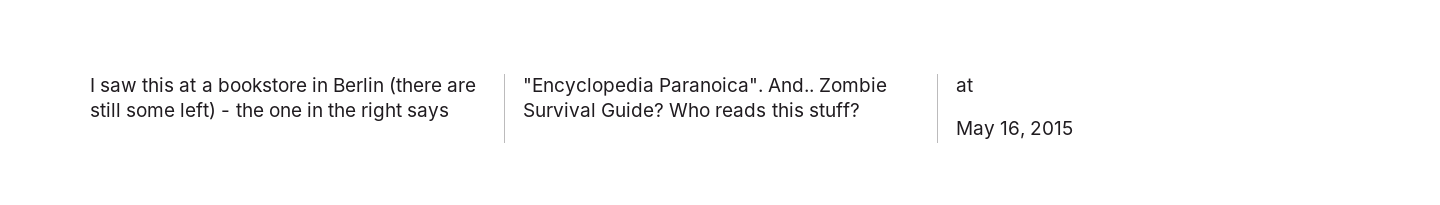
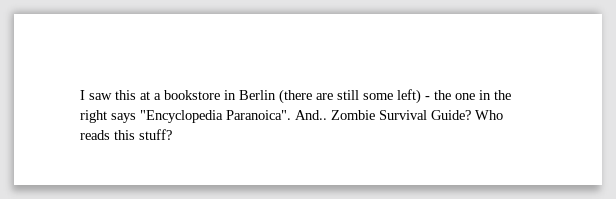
[956,78,973,92] [956,121,1074,139] // at // May 16, 2015 -> (172, 134) none

